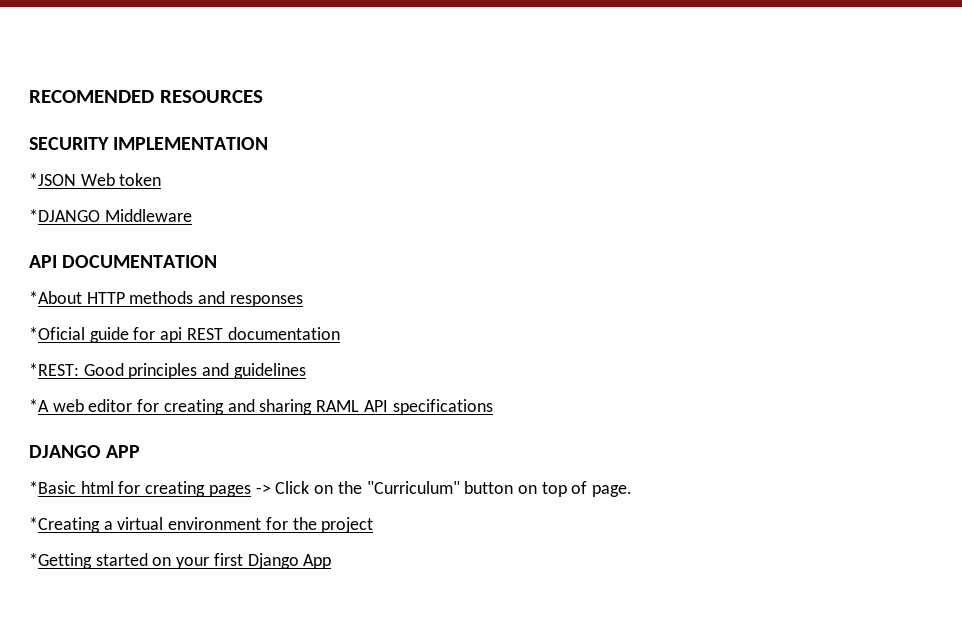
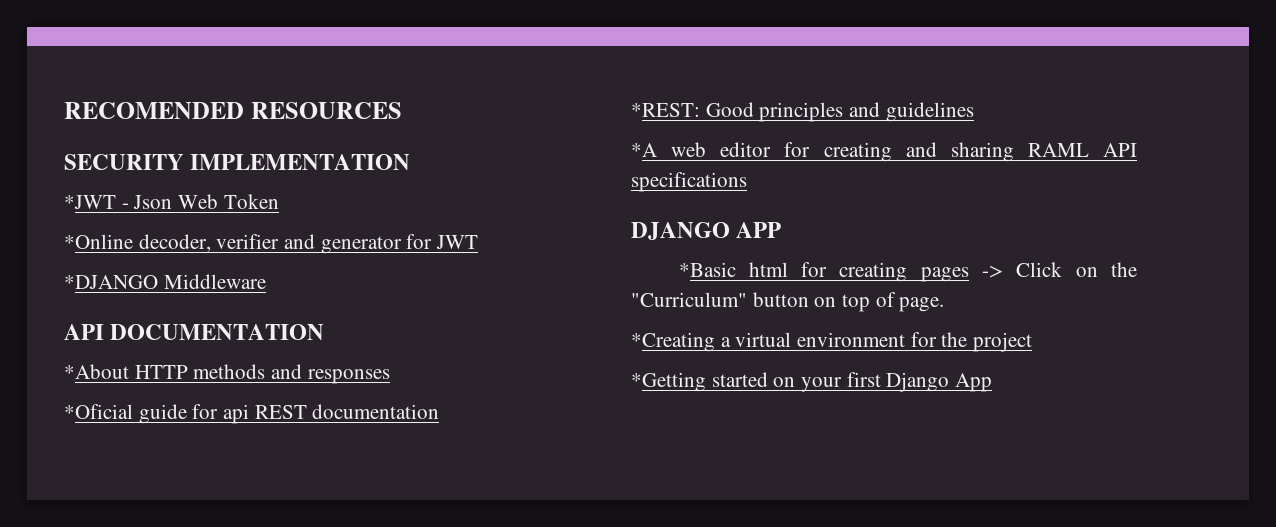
[29,173,162,186] *JSON Web token -> [64,194,279,209] [64,234,479,254] *JWT - Json Web Token // *Online decoder, verifier and generator for JWT

